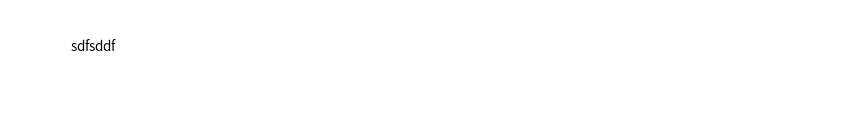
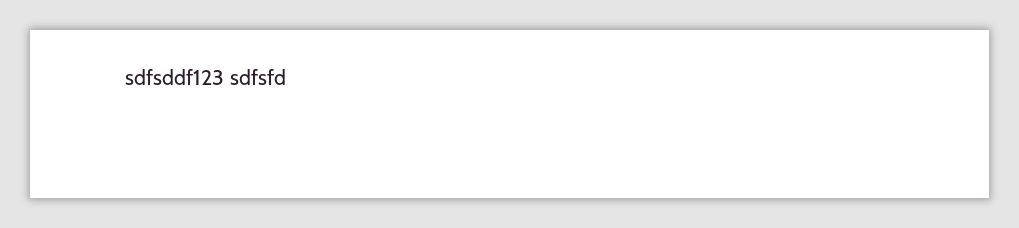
[71,39,116,51] sdfsddf -> [125,69,286,85] sdfsddf123 sdfsfd

